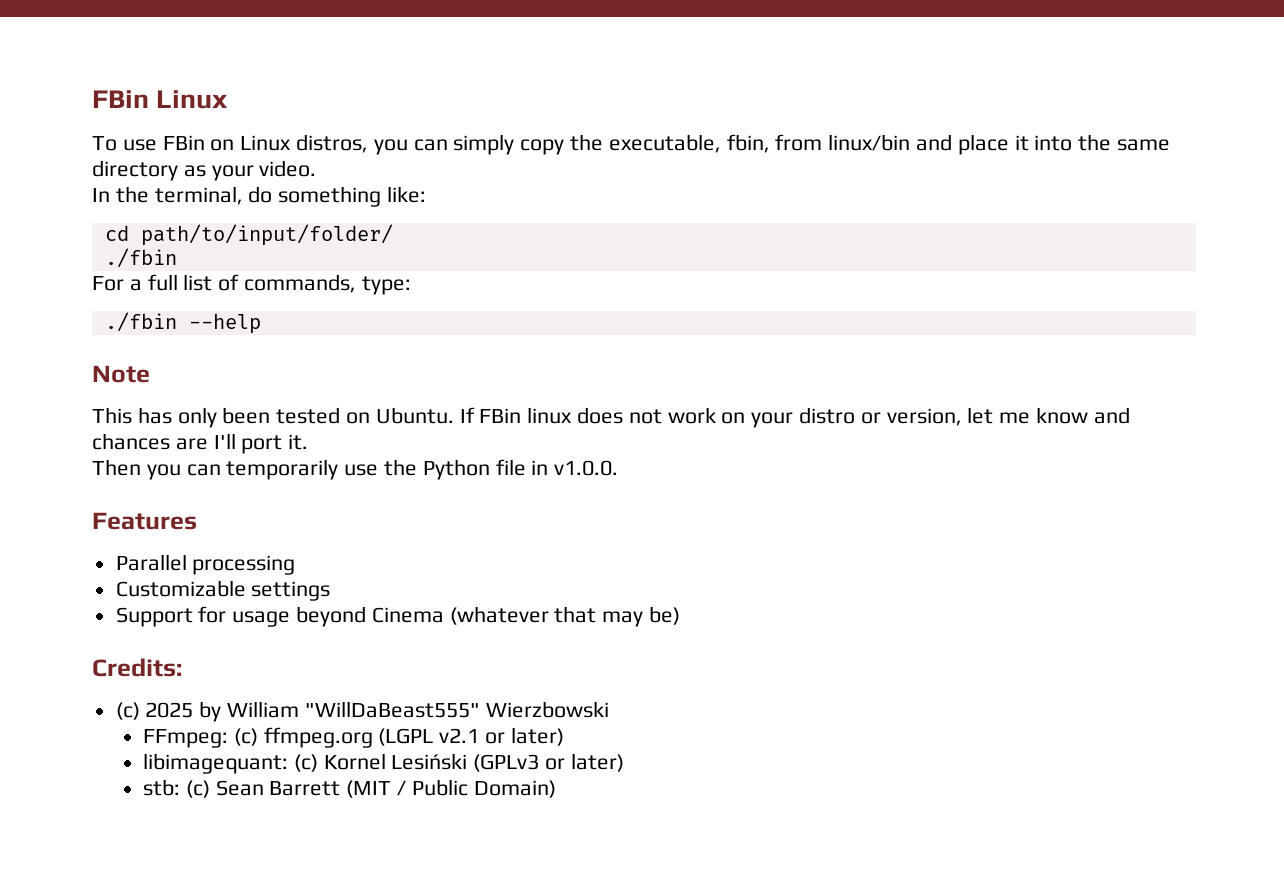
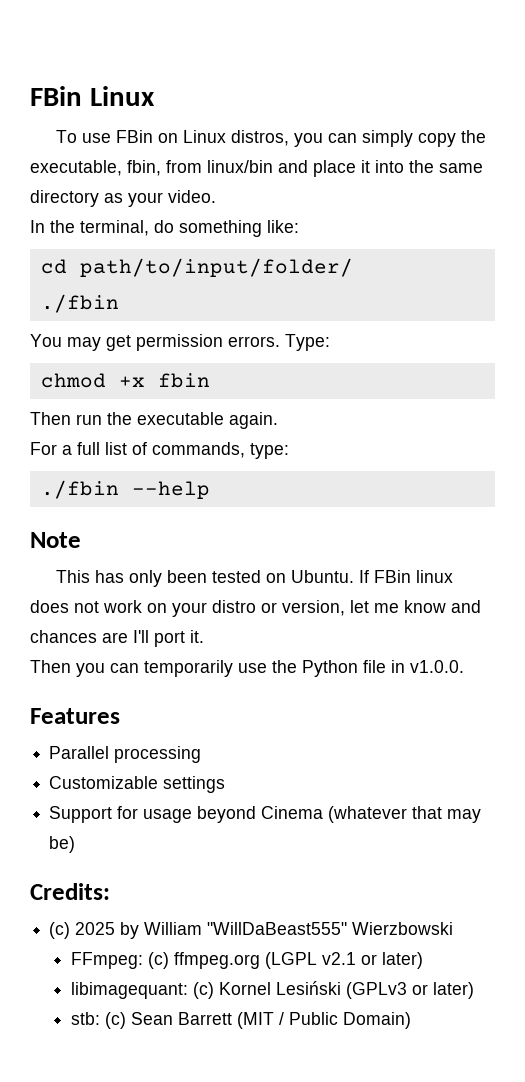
(177, 258) none -> [30,334,330,351] [40,373,210,388] [30,412,278,429] // You may get permission errors. Type: // chmod +x fbin // Then run the executable again.

